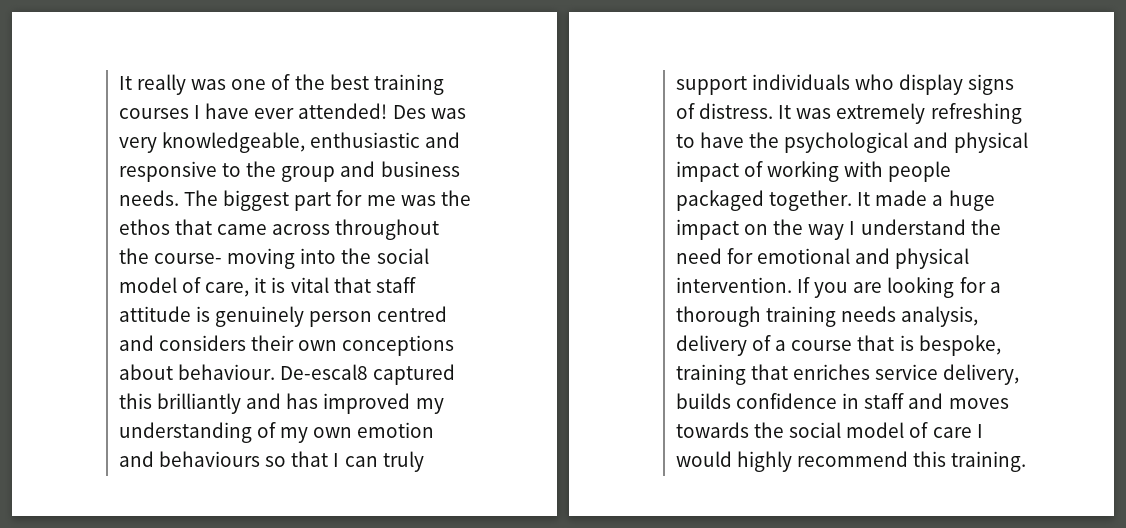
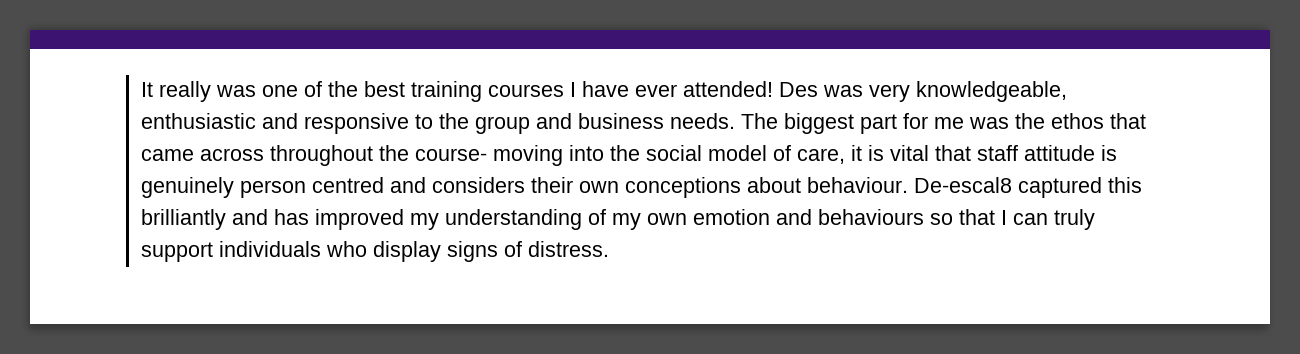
[778,103,1022,124] [675,132,1028,153] [675,161,952,182] [675,190,995,211] [675,219,1001,240] [675,248,970,269] [675,277,1001,298] [675,306,979,327] [675,335,1001,356] [675,364,1020,385] [675,393,1009,409] [675,422,983,438] [675,451,1027,472] It was extremely refreshing to have the psychological and physical impact of working with people packaged together. It made a huge impact on the way I understand the need for emotional and physical intervention. If you are looking for a thorough training needs analysis, delivery of a course that is bespoke, training that enriches service delivery, builds confidence in staff and moves towards the social model of care I would highly recommend this training. -> (609, 249) none

